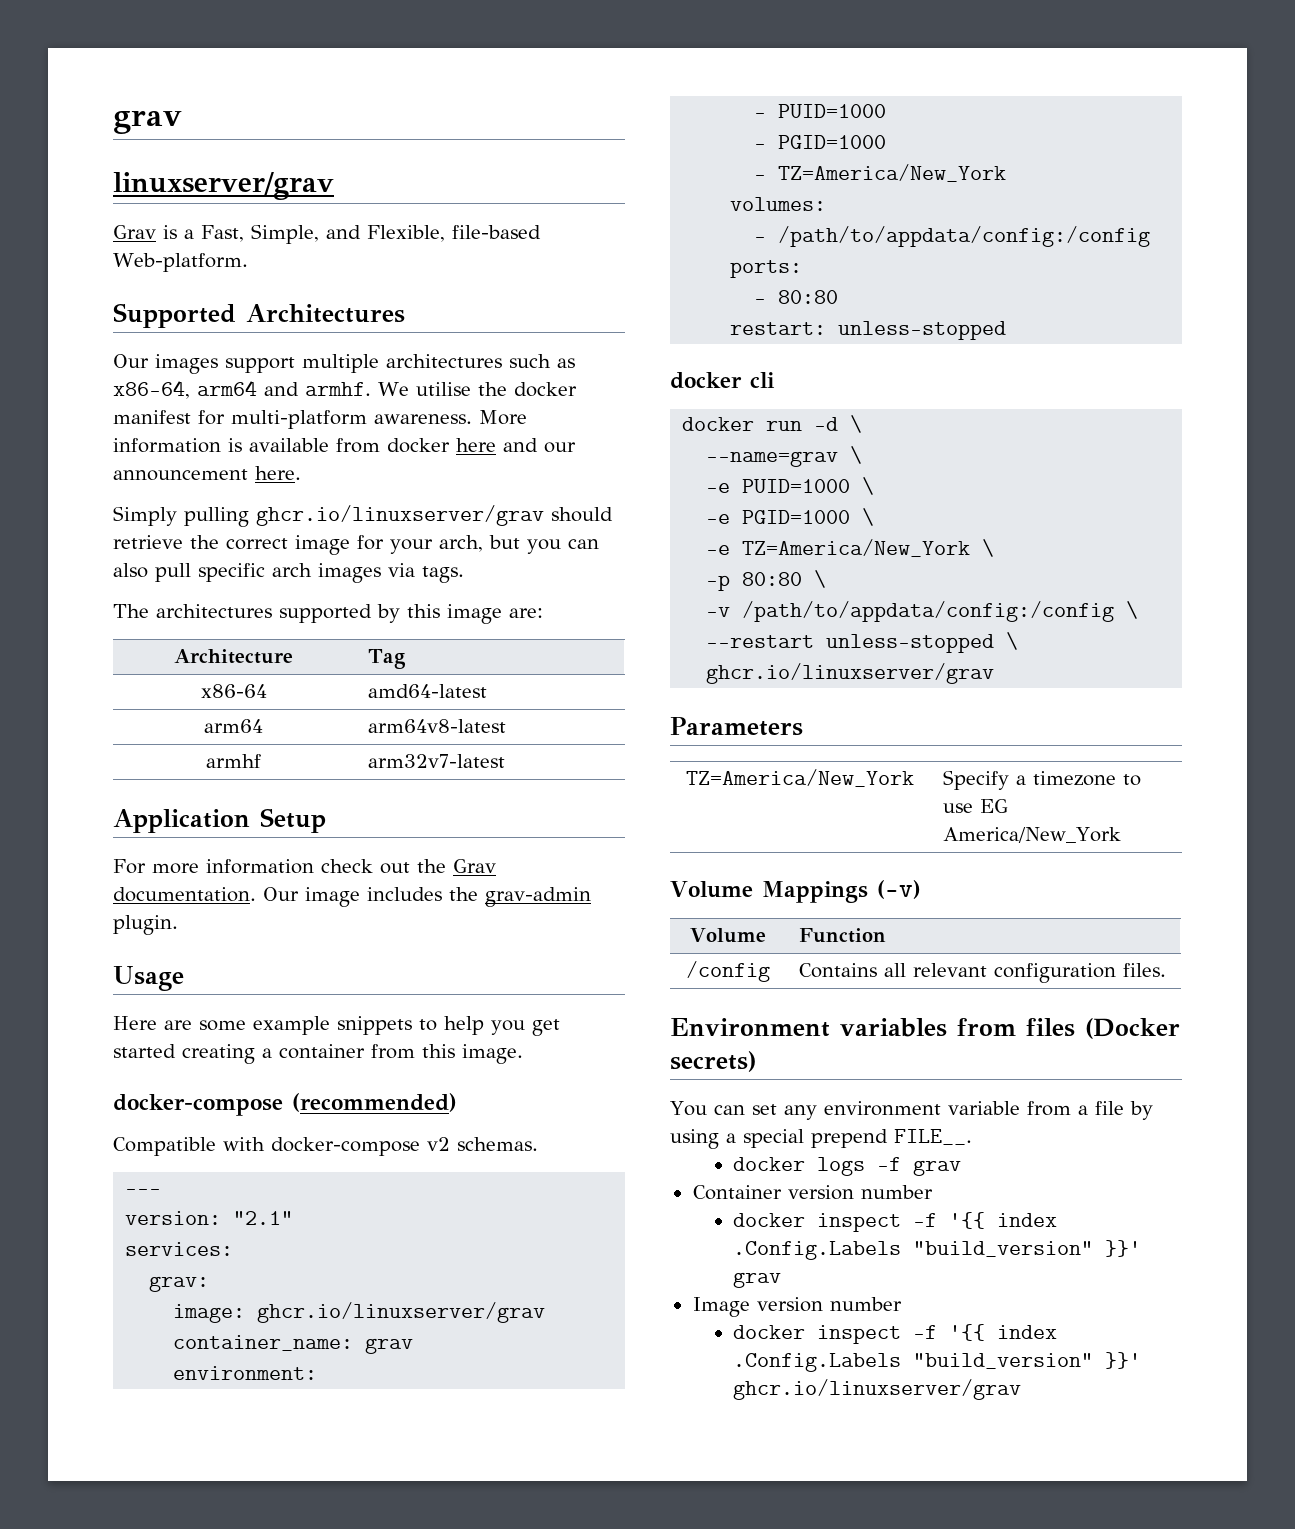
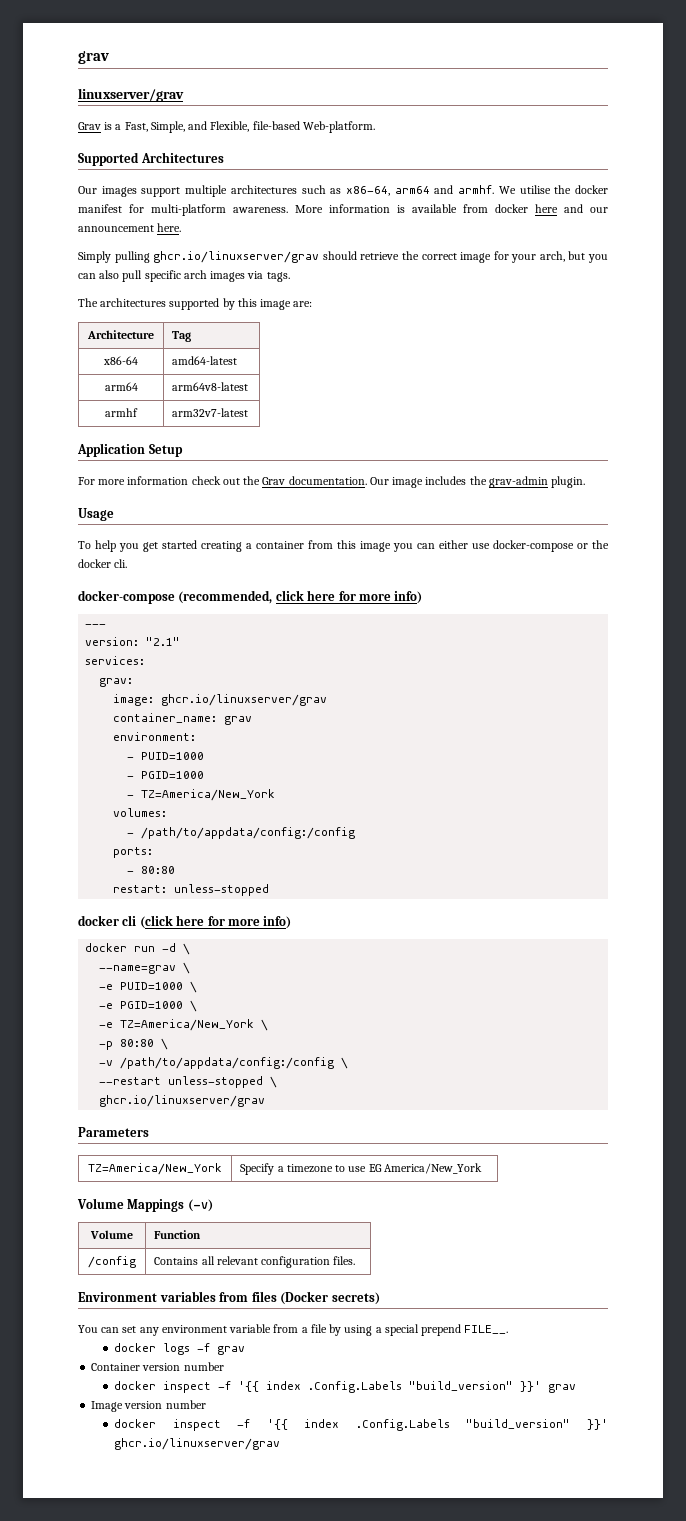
[113,1016,437,1035] Here are some example snippets to -> [78,541,91,549] To
[462,1044,523,1064] [113,1093,457,1116] [113,1137,538,1156] image. // docker-compose (recommended) // Compatible with docker-compose v2 schemas. -> [360,540,609,552] [78,559,128,568] [78,590,423,604] image you can either use docker-compose or the docker cli. // docker-compose (recommended, click here for more info)
(775, 380) none -> [139,915,292,929] (click here for more info)

